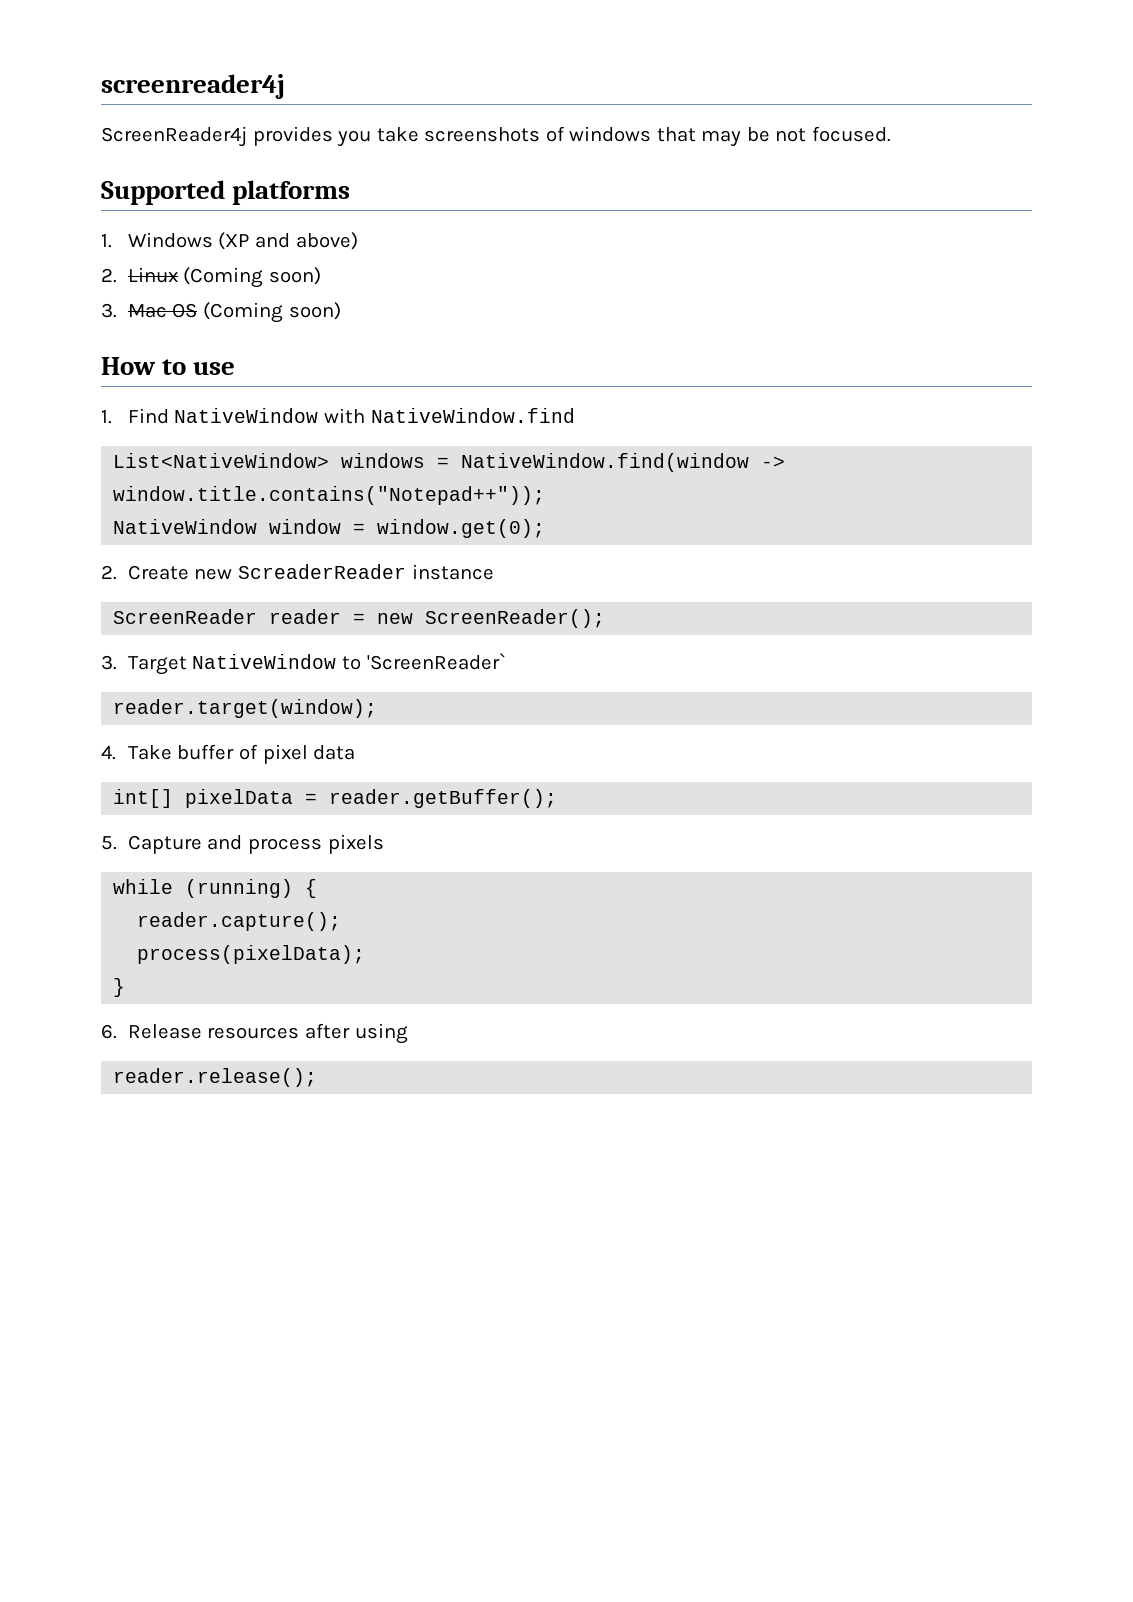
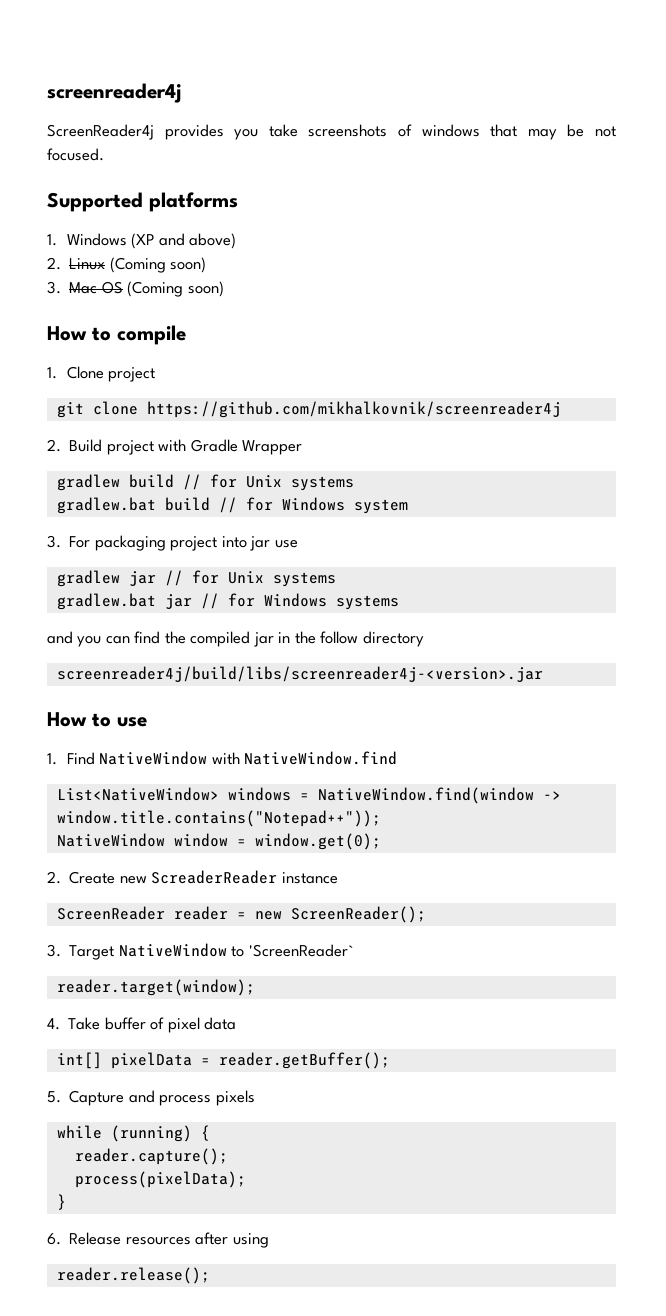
(341, 311) none -> [47,325,186,345] [47,366,156,382] [56,401,561,418] [47,439,303,455] [56,474,354,491] [56,497,408,514] [47,535,298,551] [56,570,336,587] [56,593,399,610] [47,631,424,647] [56,666,543,682] // How to compile // 1. Clone project // git clone https://github.com/mikhalkovnik/screenreader4j // 2. Build project with Gradle Wrapper // gradlew build // for Unix systems // gradlew.bat build // for Windows system // 3. For packaging project into jar use // gradlew jar // for Unix systems // gradlew.bat jar // for Windows systems // and you can find the compiled jar in the follow directory // screenreader4j/build/libs/screenreader4j-<version>.jar

